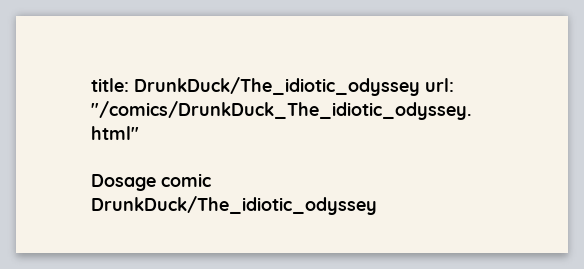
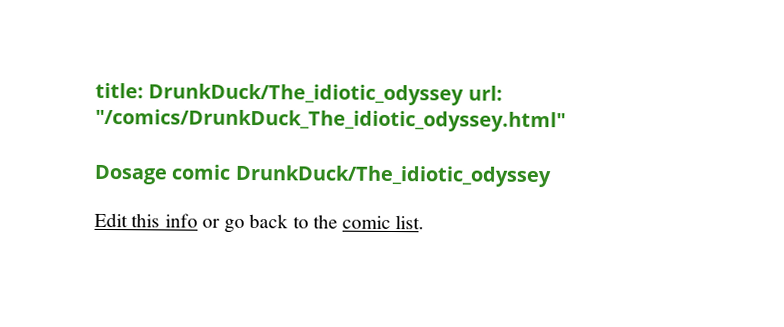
(377, 205) none -> [94,212,425,233] // Edit this info or go back to the comic list.

